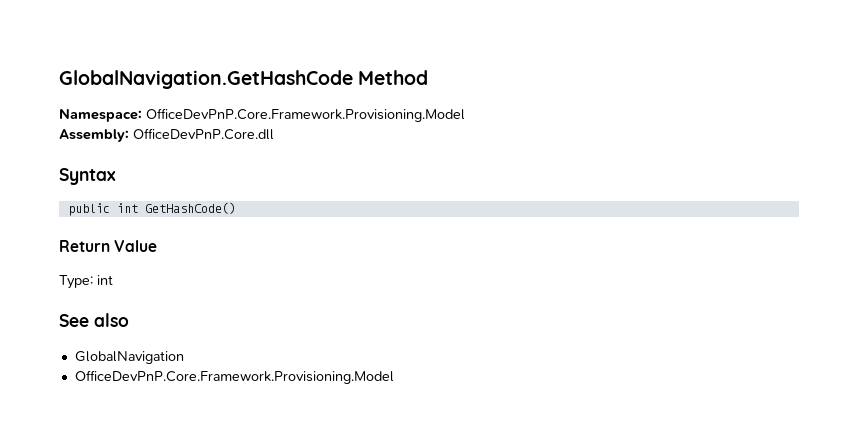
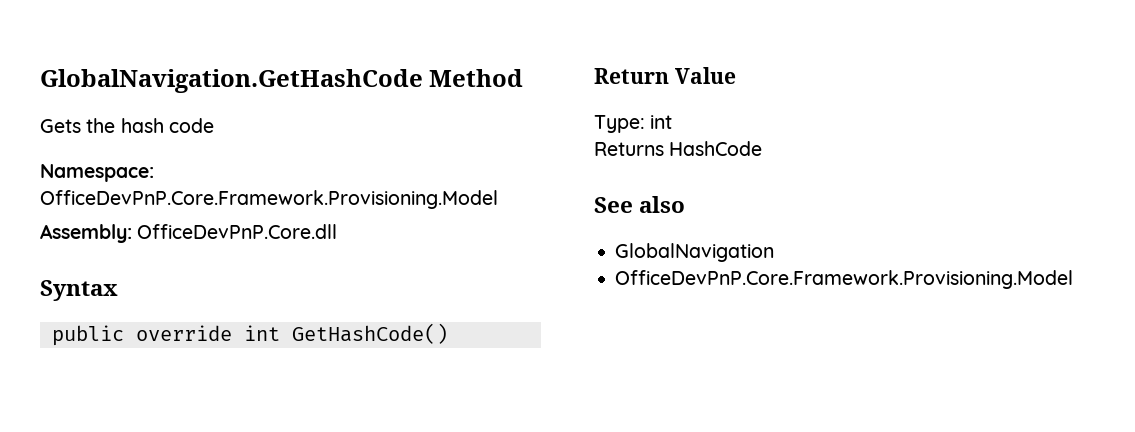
(429, 77) none -> [40,118,214,133] // Gets the hash code
(110, 209) none -> [135,325,232,341] override
(113, 280) none -> [594,141,763,156] // Returns HashCode

